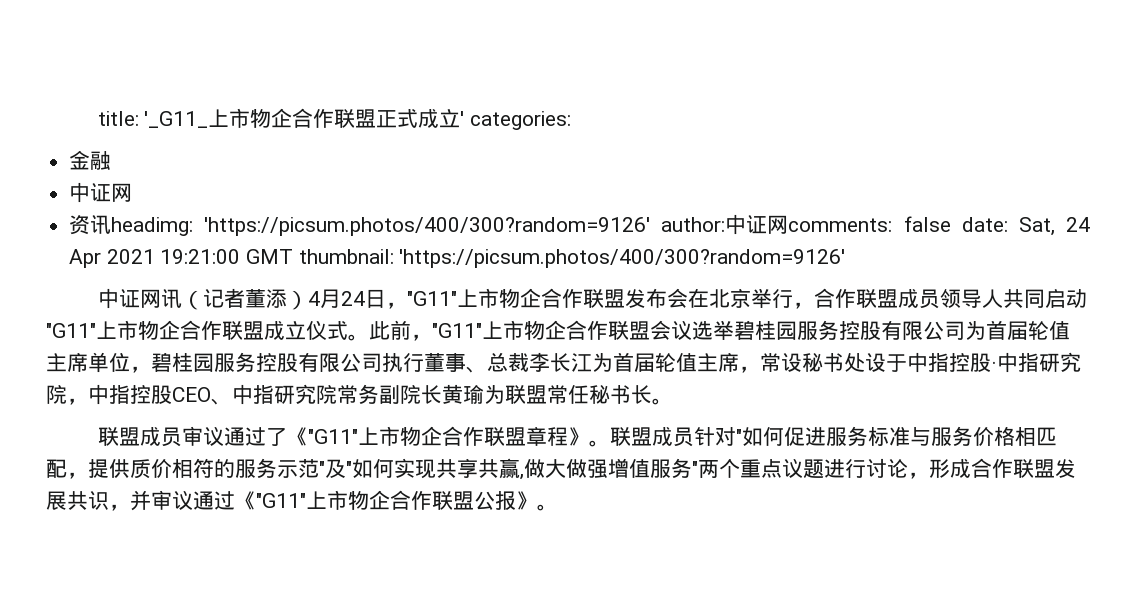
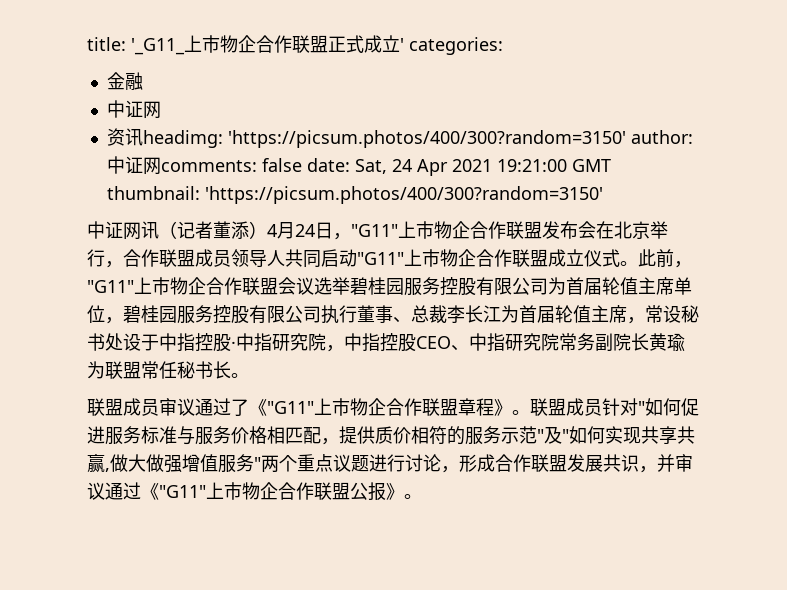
[204,217,651,236] 'https://picsum.photos/400/300?random=9126' -> [227,130,626,148] 'https://picsum.photos/400/300?random=3150'
[399,249,846,268] 'https://picsum.photos/400/300?random=9126' -> [204,186,603,204] 'https://picsum.photos/400/300?random=3150'

